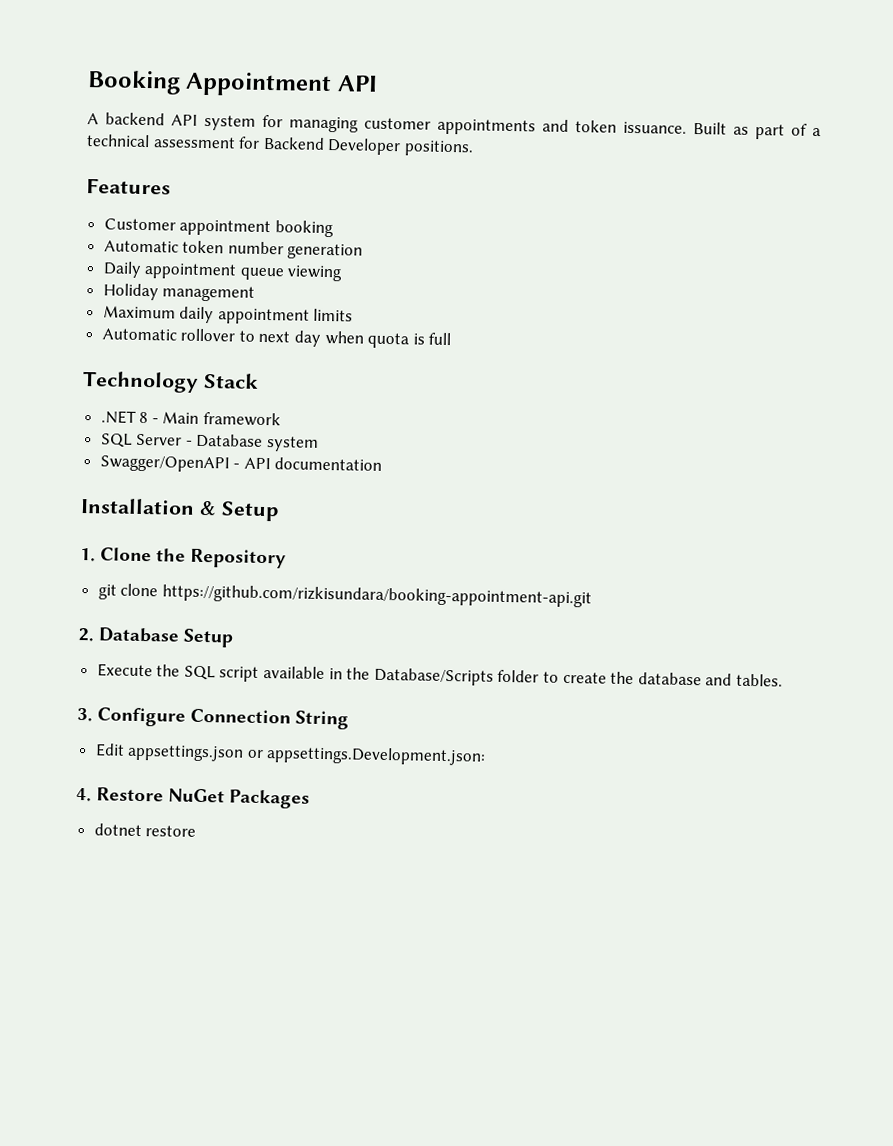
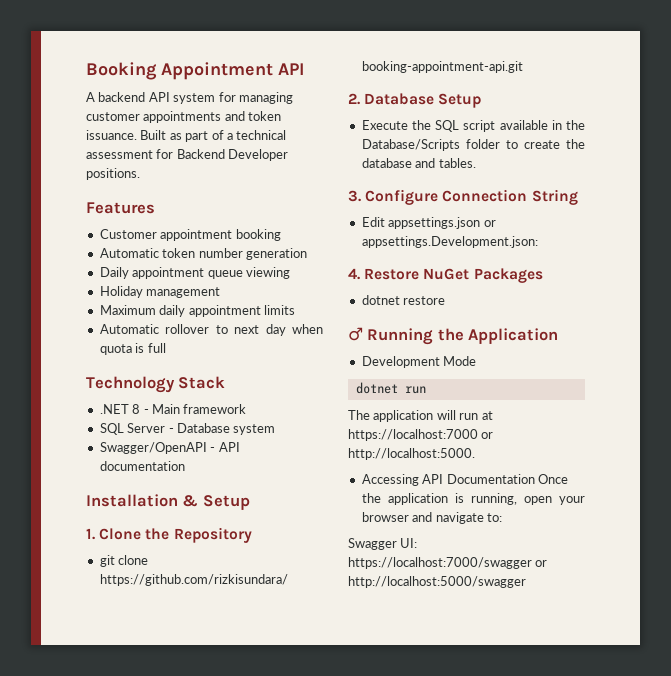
(197, 831) none -> [348,327,559,345] [361,356,477,368] [355,382,426,394] [348,410,493,422] [348,429,494,441] [348,448,475,460] [361,474,568,486] [361,493,585,505] [361,512,502,524] [348,538,418,550] [348,557,548,569] [348,576,526,588] // ♂ Running the Application // Development Mode // dotnet run // The application will run at https://localhost:7000 or http://localhost:5000. // Accessing API Documentation Once the application is running, open your browser and navigate to: // Swagger UI: https://localhost:7000/swagger or http://localhost:5000/swagger

